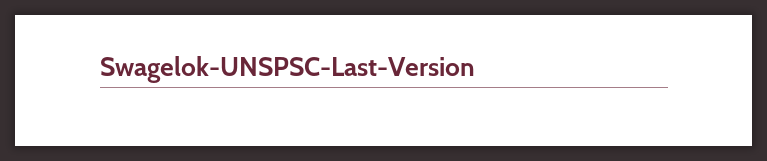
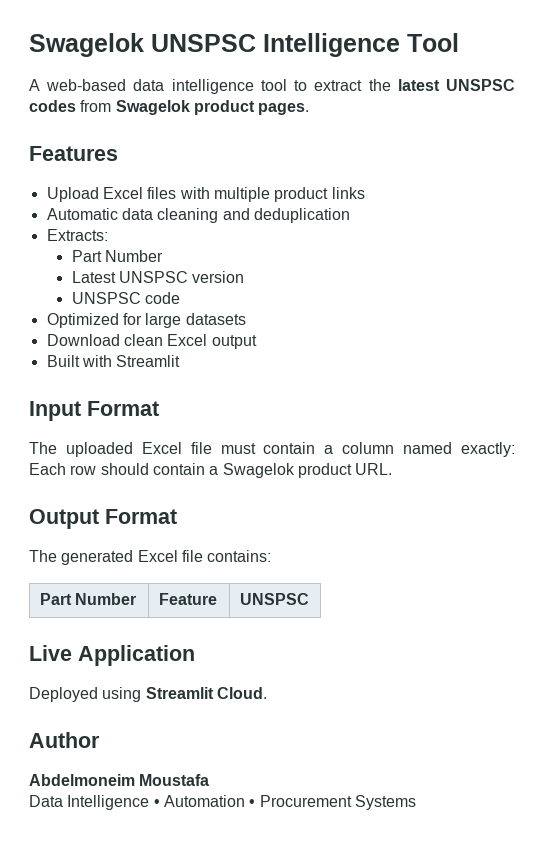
[100,56,475,83] Swagelok-UNSPSC-Last-Version -> [29,33,459,57] [29,79,515,94] [29,100,310,115] [29,146,118,161] [46,187,365,202] [46,208,350,223] [46,229,108,241] [71,250,163,262] [71,271,245,283] [71,292,180,304] [46,313,246,328] [46,334,257,349] [46,355,181,367] [29,401,159,421] [29,442,516,457] [29,463,393,478] [29,509,177,529] [29,550,272,565] [39,593,136,605] [158,593,217,605] [239,593,309,605] [29,645,195,666] [29,687,267,702] [29,732,100,748] [29,774,210,786] [29,795,416,810] Swagelok UNSPSC Intelligence Tool // A web-based data intelligence tool to extract the latest UNSPSC codes from Swagelok product pages. // Features // Upload Excel files with multiple product links // Automatic data cleaning and deduplication // Extracts: // Part Number // Latest UNSPSC version // UNSPSC code // Optimized for large datasets // Download clean Excel output // Built with Streamlit // Input Format // The uploaded Excel file must contain a column named exactly: Each row should contain a Swagelok product URL. // Output Format // The generated Excel file contains: // Part Number | Feature | UNSPSC // Live Application // Deployed using Streamlit Cloud. // Author // Abdelmoneim Moustafa // Data Intelligence • Automation • Procurement Systems

